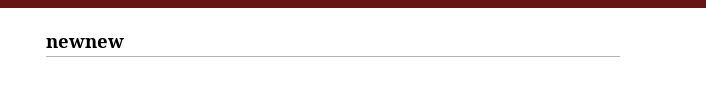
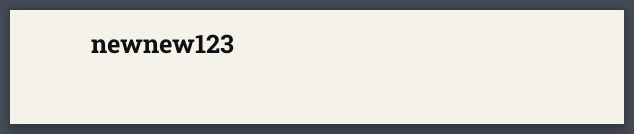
[46,38,124,48] newnew -> [91,34,234,54] newnew123

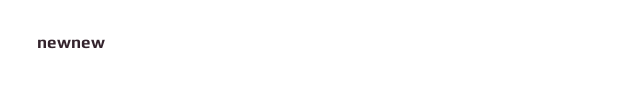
[91,34,234,54] newnew123 -> [37,39,105,49] newnew

